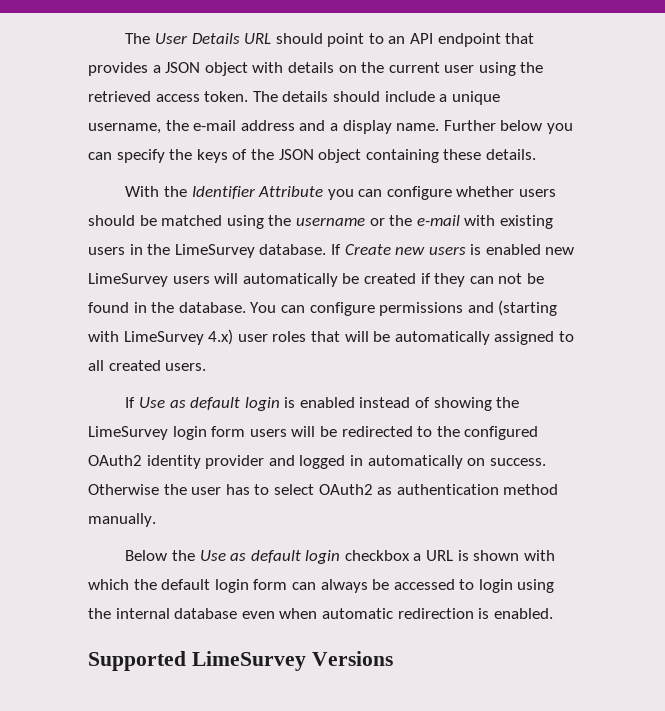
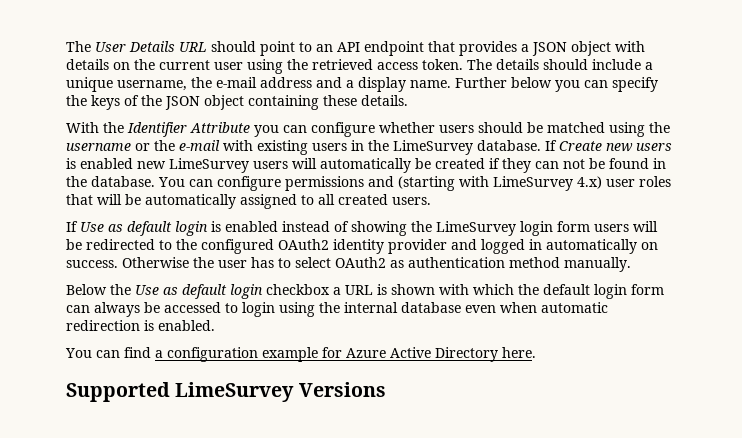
(553, 613) none -> [65,347,536,362] // You can find a configuration example for Azure Active Directory here.

